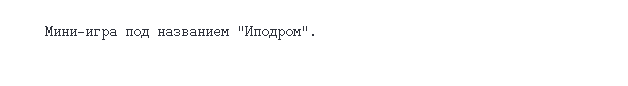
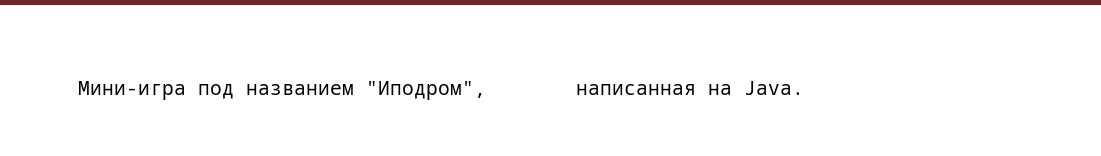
[237,23,317,40] "Иподром". -> [366,81,804,100] "Иподром", написанная на Java.

